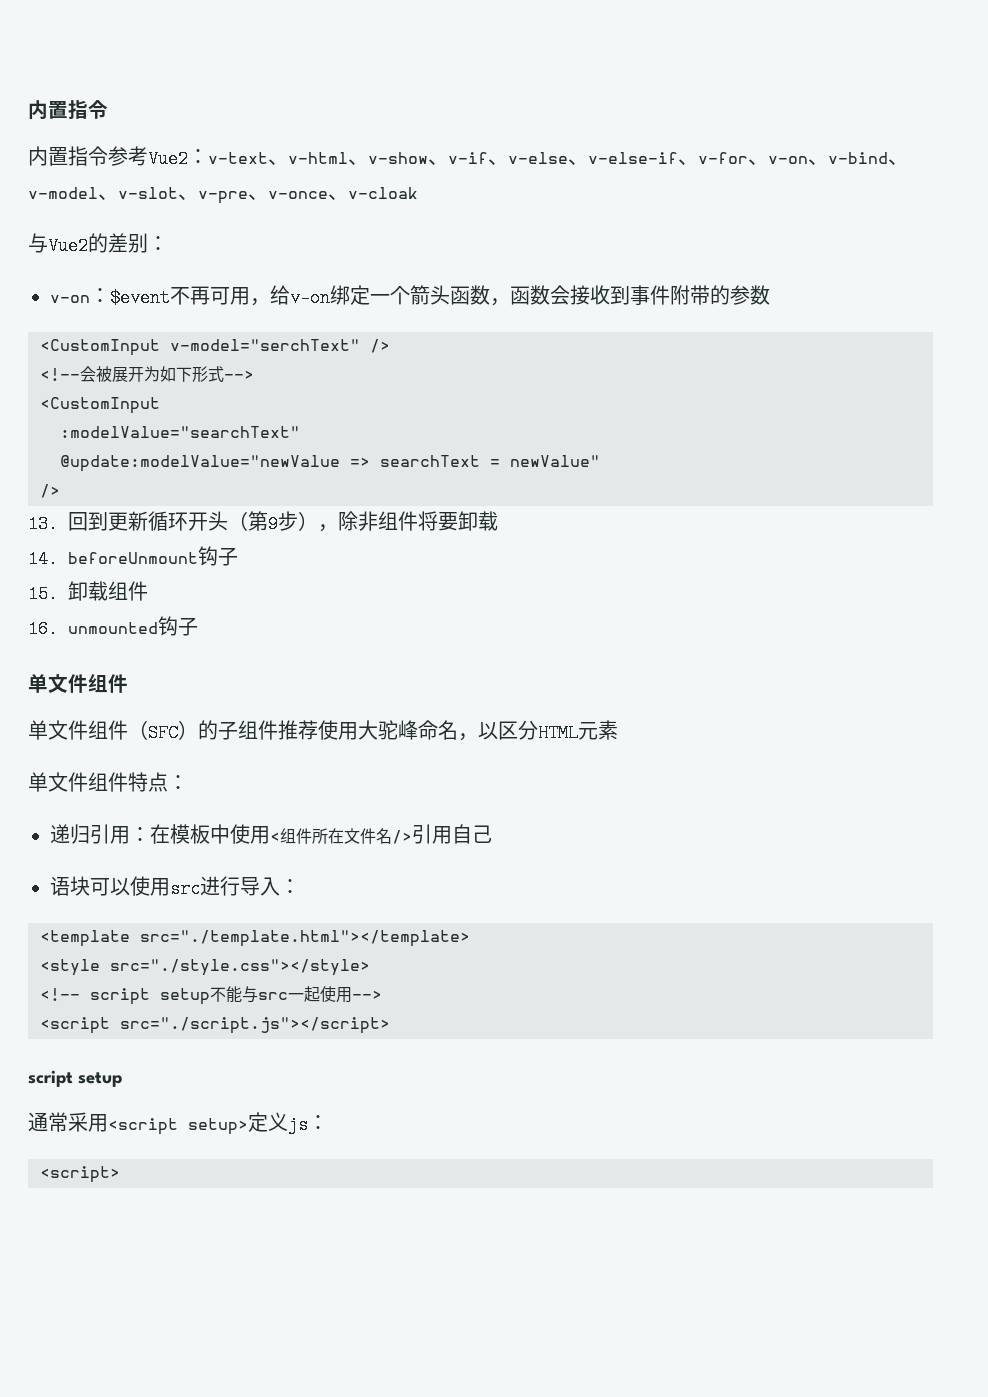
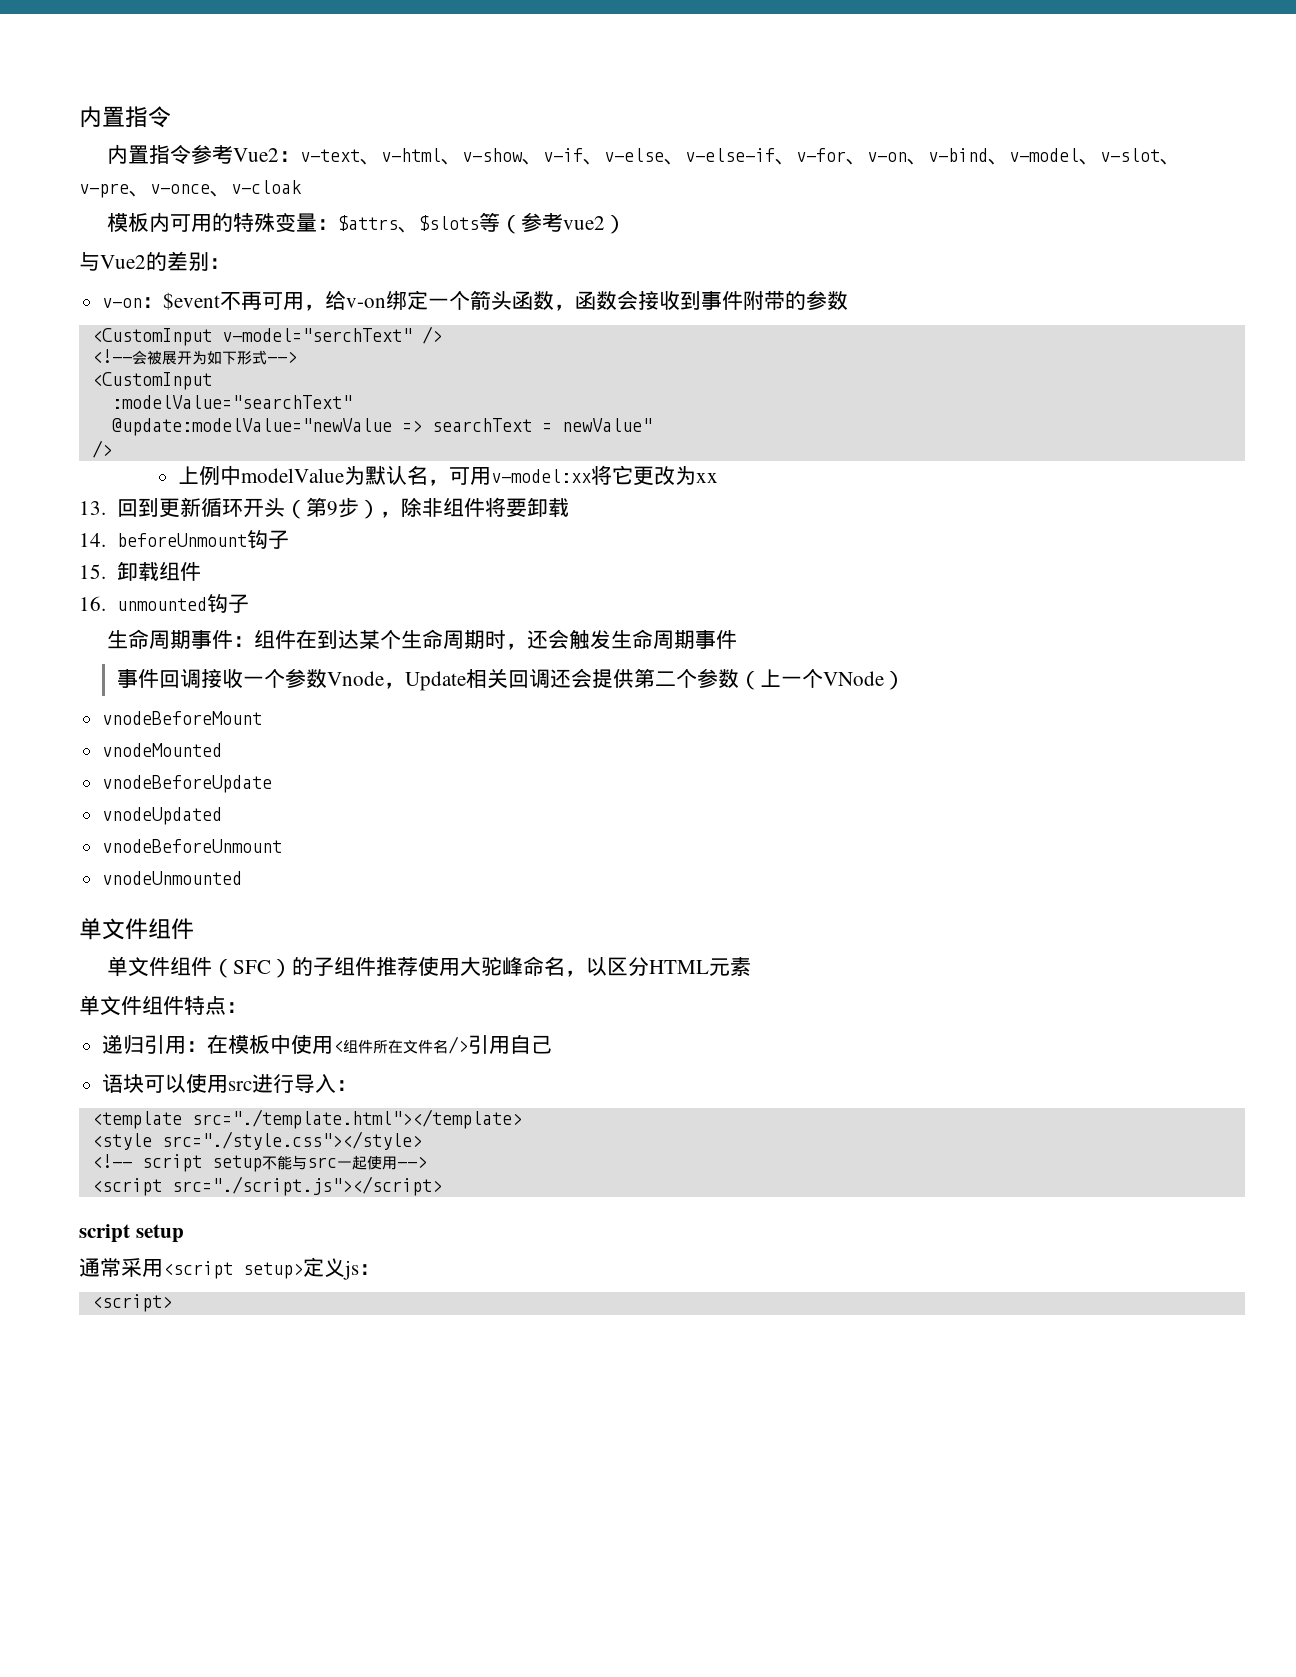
(418, 193) none -> [107,212,627,234] // 模板内可用的特殊变量：$attrs、$slots等（参考vue2）
(60, 491) none -> [177,465,718,486] // 上例中modelValue为默认名，可用v-model:xx将它更改为xx
(198, 626) none -> [107,629,738,650] [116,668,905,691] [102,711,263,725] [102,743,223,757] [102,775,273,793] [102,807,223,825] [102,839,283,853] [102,871,243,885] // 生命周期事件：组件在到达某个生命周期时，还会触发生命周期事件 // 事件回调接收一个参数Vnode，Update相关回调还会提供第二个参数（上一个VNode） // vnodeBeforeMount // vnodeMounted // vnodeBeforeUpdate // vnodeUpdated // vnodeBeforeUnmount // vnodeUnmounted

